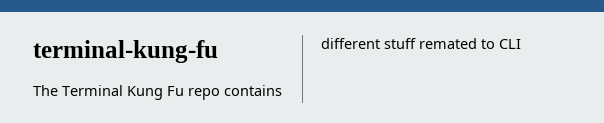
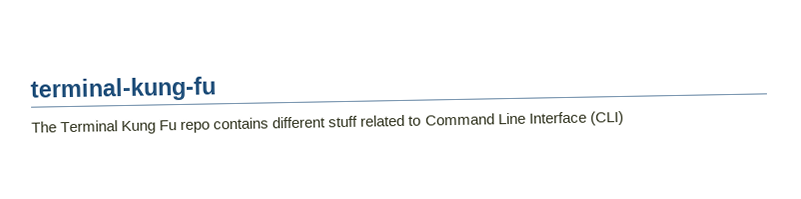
[419,38,521,49] remated to CLI -> [360,110,624,127] related to Command Line Interface (CLI)

